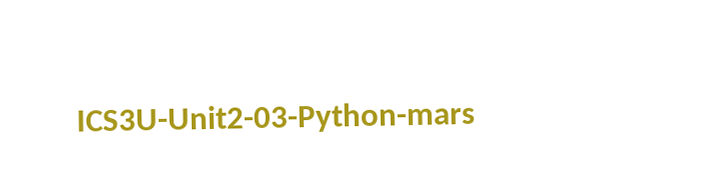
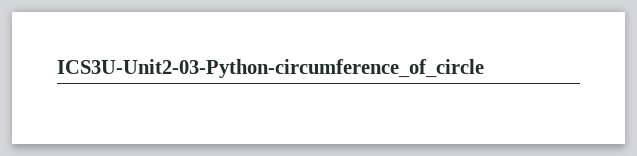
[76,100,475,137] ICS3U-Unit2-03-Python-mars -> [57,59,484,78] ICS3U-Unit2-03-Python-circumference_of_circle

